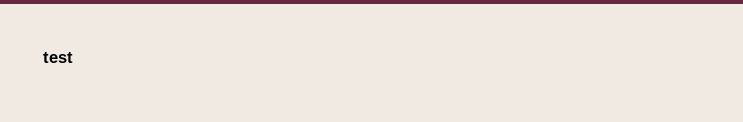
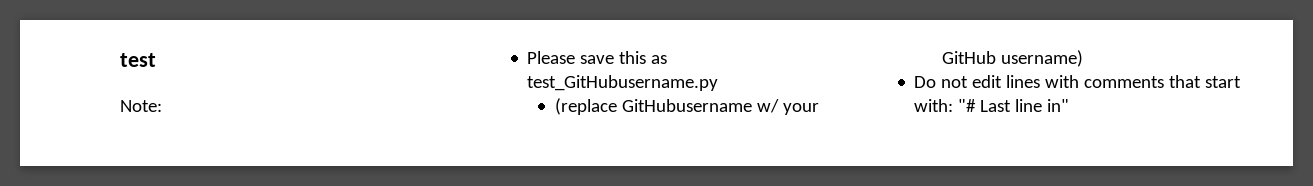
(73, 57) none -> [120,100,162,112] [527,51,668,64] [527,75,719,91] [554,98,819,115] [941,50,1083,67] [914,75,1242,88] [914,99,1070,112] // Note: // Please save this as test_GitHubusername.py // (replace GitHubusername w/ your GitHub username) // Do not edit lines with comments that start with: "# Last line in"

